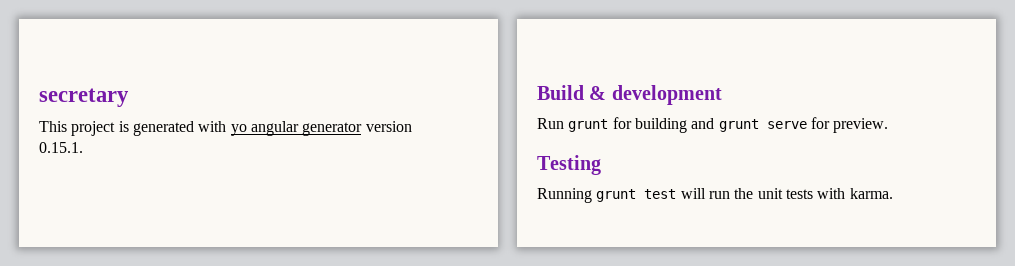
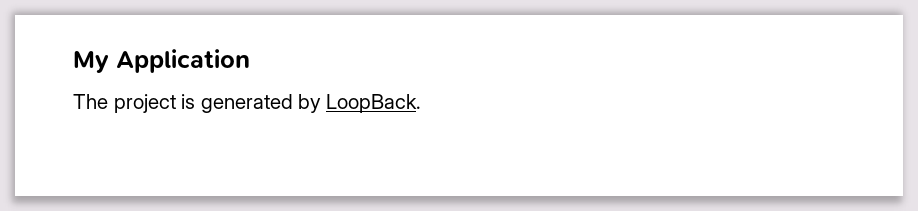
[39,88,129,107] [39,121,412,136] [39,142,83,153] [537,85,722,105] [537,117,889,133] [537,155,601,175] [537,188,893,203] secretary // This project is generated with yo angular generator version 0.15.1. // Build & development // Run grunt for building and grunt serve for preview. // Testing // Running grunt test will run the unit tests with karma. -> [73,49,250,73] [73,94,421,113] My Application // The project is generated by LoopBack.

